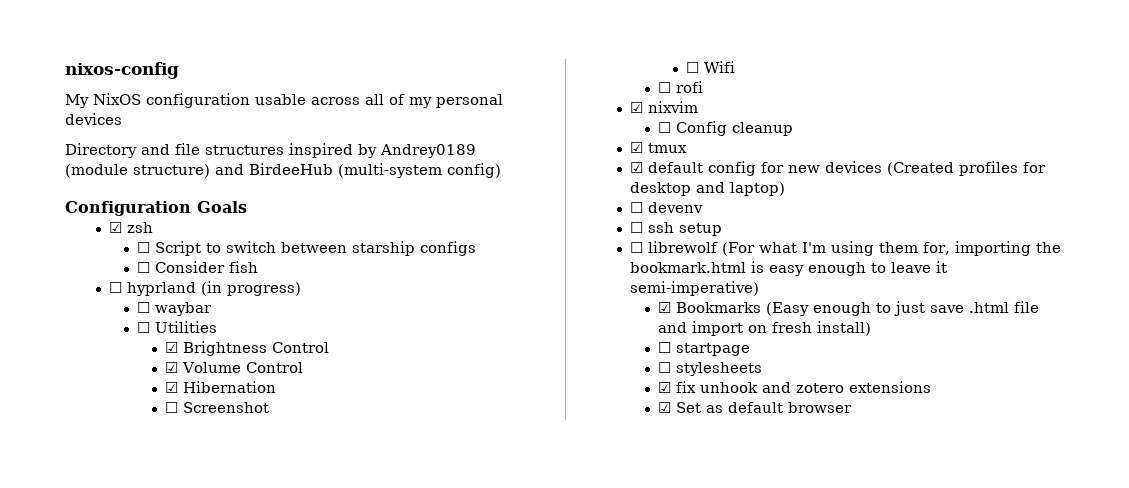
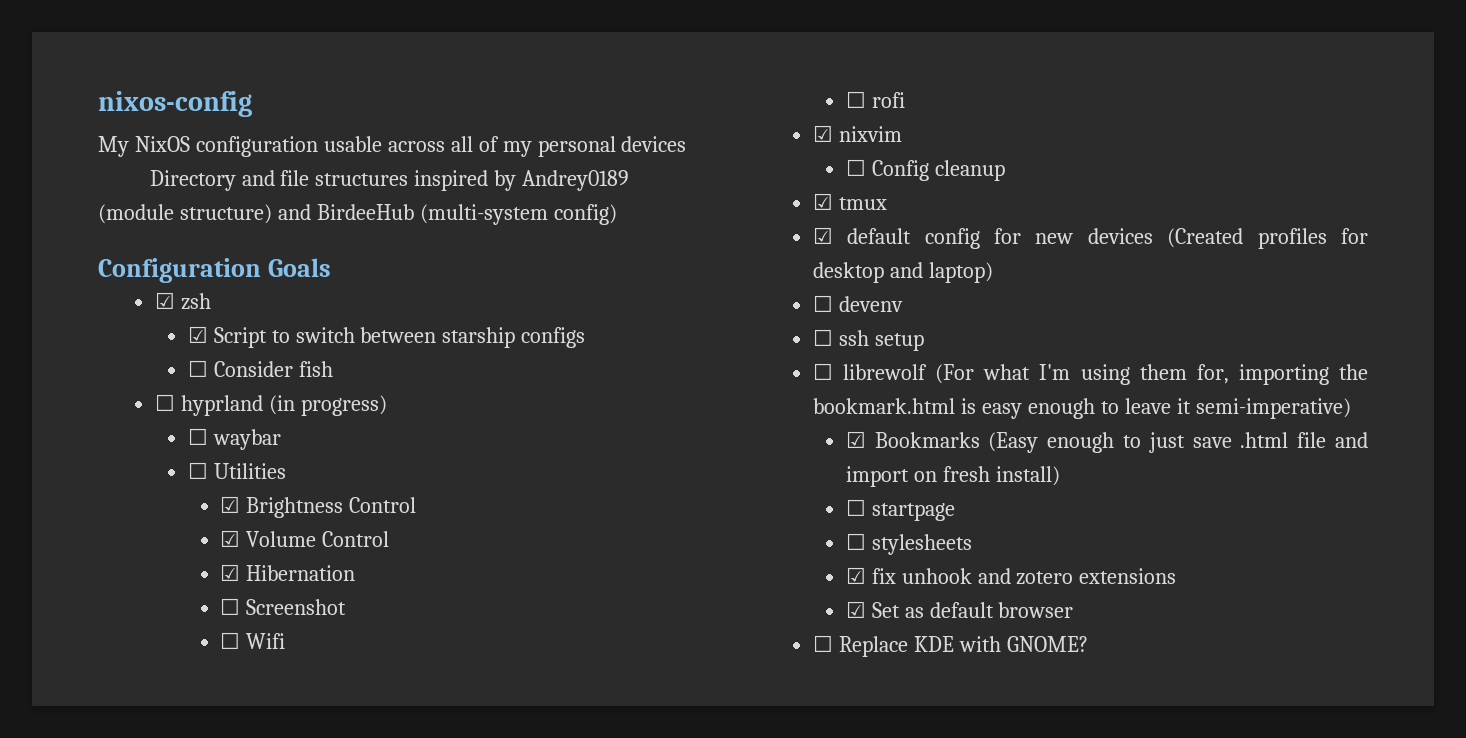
[136,242,150,253] ☐ -> [187,326,208,343] ☑
(852, 407) none -> [812,635,1088,657] // ☐ Replace KDE with GNOME?

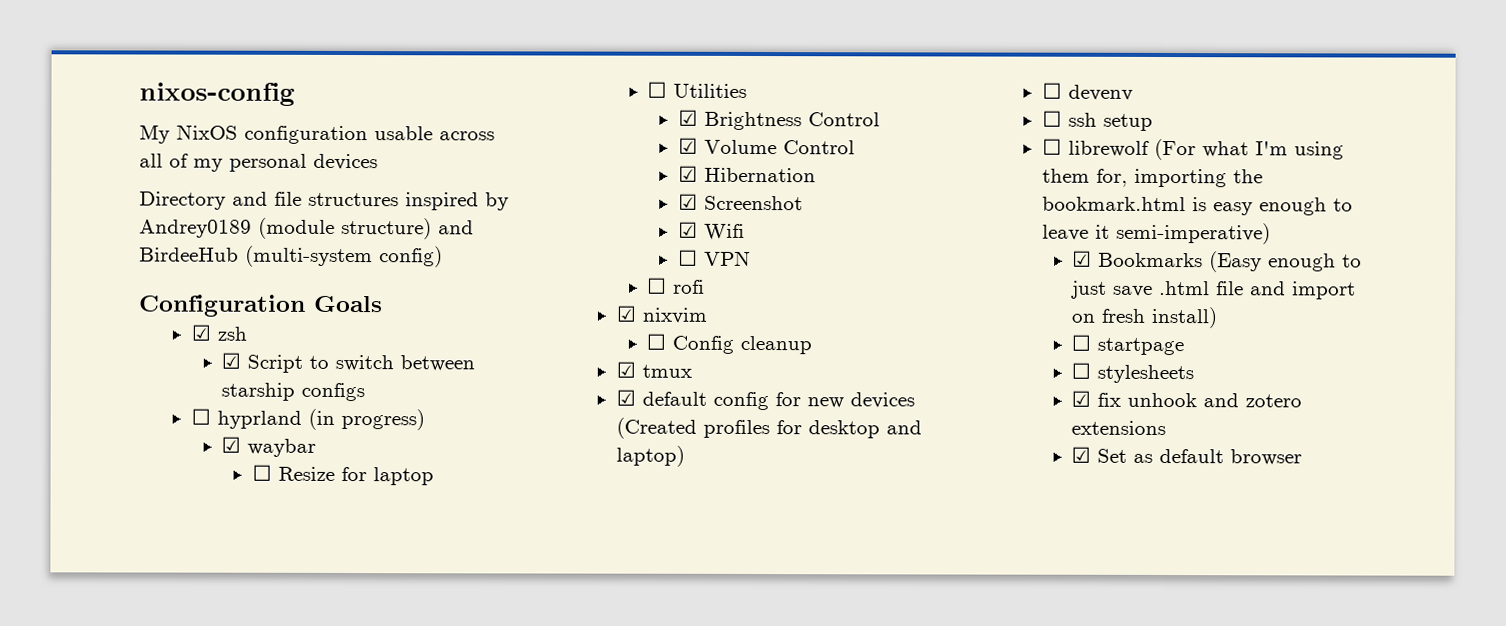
[187,360,333,377] // ☐ Consider fish -> (366, 392) none
[187,428,281,450] // ☐ waybar -> [221,436,317,457] [251,464,434,486] // ☑ waybar // ☐ Resize for laptop
[220,598,241,615] ☐ -> [677,193,698,210] ☑
[220,632,286,649] // ☐ Wifi -> [677,221,745,240] [677,249,751,266] // ☑ Wifi // ☐ VPN
[812,635,1088,657] // ☐ Replace KDE with GNOME? -> (1303, 457) none

